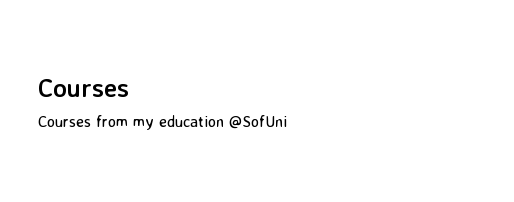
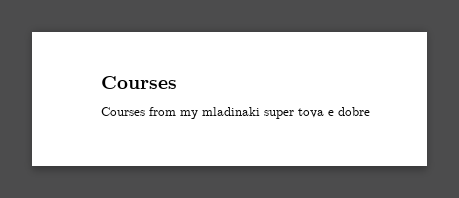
[159,115,287,129] education @SofUni -> [202,107,370,119] mladinaki super tova e dobre

